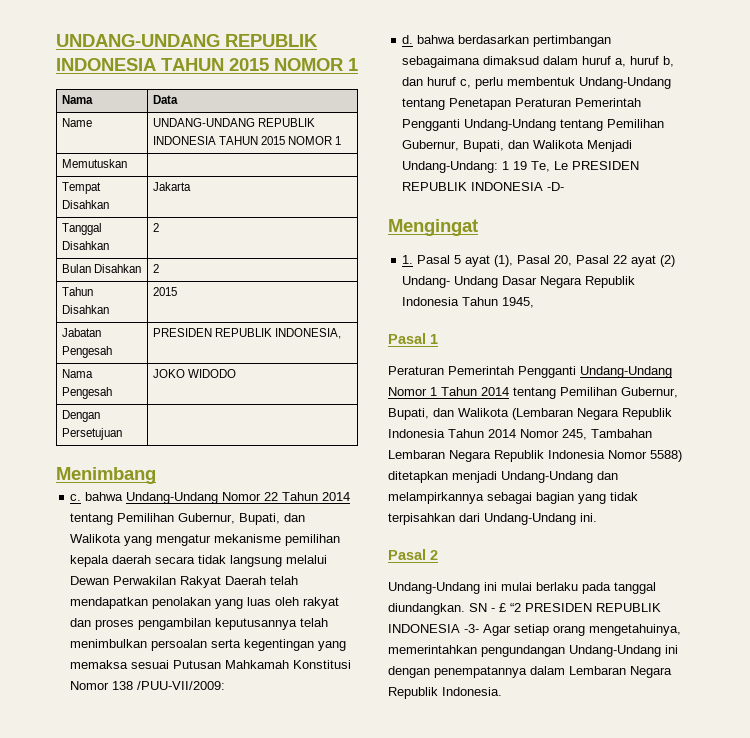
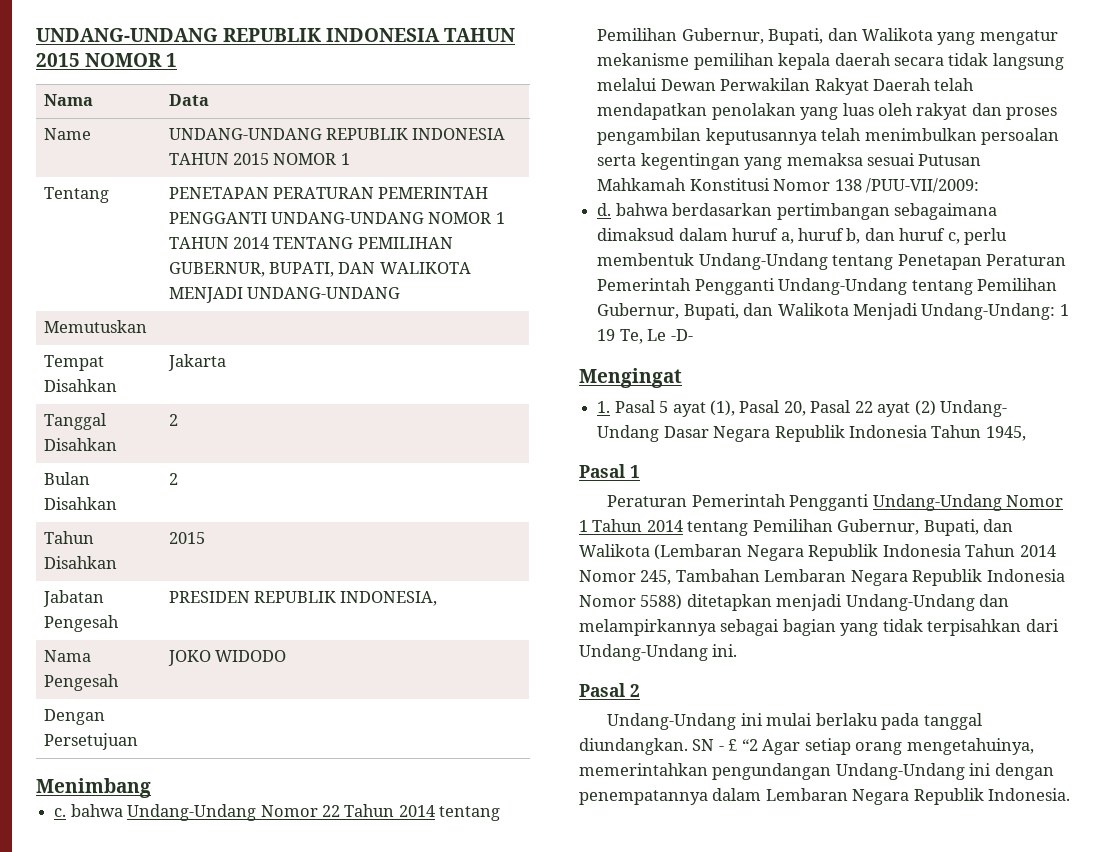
(342, 140) none -> [43,187,109,203] [168,187,489,199] [168,212,505,224] [168,237,453,249] [168,262,471,277] [168,287,400,303] // Tentang | PENETAPAN PERATURAN PEMERINTAH PENGGANTI UNDANG-UNDANG NOMOR 1 TAHUN 2014 TENTANG PEMILIHAN GUBERNUR, BUPATI, DAN WALIKOTA MENJADI UNDANG-UNDANG
[572,161,640,170] [402,182,544,191] PRESIDEN REPUBLIK INDONESIA -> (667, 335) none
[525,603,661,612] [388,624,479,633] PRESIDEN REPUBLIK INDONESIA -3- -> (758, 745) none

